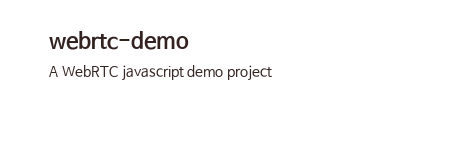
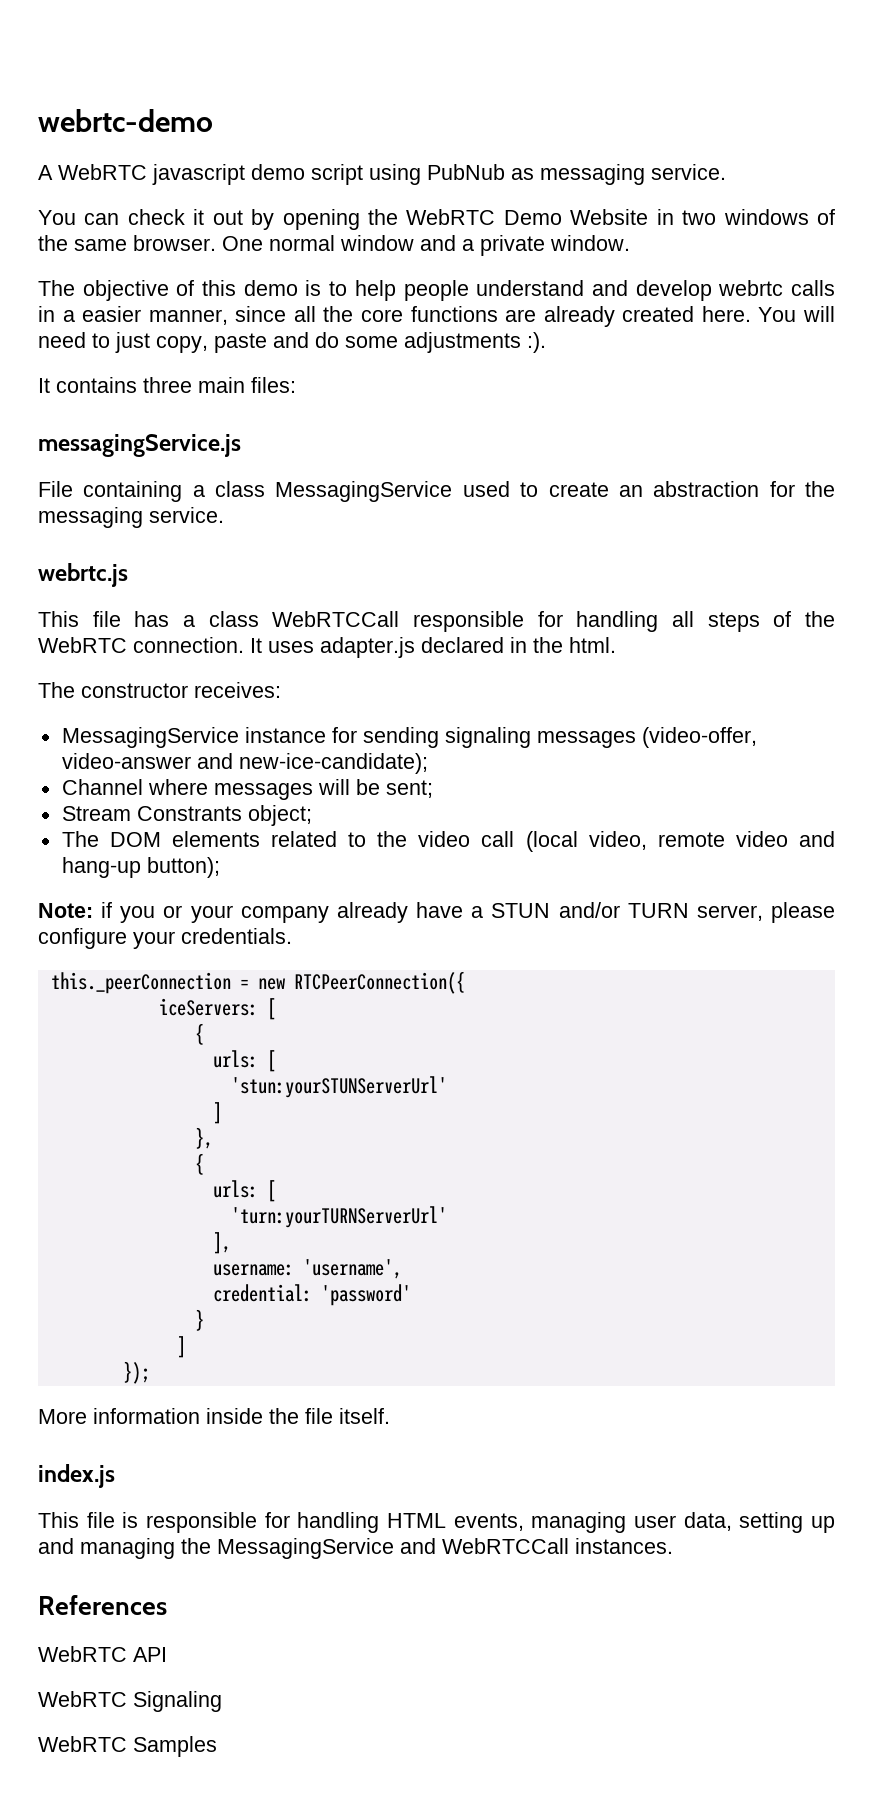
[227,65,273,81] project -> [311,164,726,185] [38,209,836,230] [38,235,630,256] [38,280,835,301] [38,306,835,327] [38,332,546,353] [38,377,296,393] [38,434,241,457] [38,481,836,502] [38,507,224,528] [38,563,128,587] [38,611,835,632] [38,637,616,658] [38,682,281,698] [61,727,757,748] [61,753,428,774] [61,779,433,800] [61,805,312,826] [61,831,835,852] [61,857,220,878] [38,902,836,923] [38,928,292,949] [50,971,465,994] [158,998,276,1020] [194,1023,204,1045] [212,1050,276,1072] [230,1076,447,1098] [212,1102,222,1124] [194,1127,213,1149] [194,1153,204,1175] [212,1180,276,1202] [230,1206,447,1228] [212,1232,231,1254] [212,1259,402,1279] [212,1284,411,1306] [194,1309,204,1331] [176,1336,186,1358] [122,1361,150,1384] [38,1408,390,1424] [38,1464,115,1488] [38,1512,835,1533] [38,1538,673,1559] [38,1595,167,1615] [38,1646,167,1662] [38,1691,222,1712] [38,1736,217,1757] script using PubNub as messaging service. // You can check it out by opening the WebRTC Demo Website in two windows of the same browser. One normal window and a private window. // The objective of this demo is to help people understand and develop webrtc calls in a easier manner, since all the core functions are already created here. You will need to just copy, paste and do some adjustments :). // It contains three main files: // messagingService.js // File containing a class MessagingService used to create an abstraction for the messaging service. // webrtc.js // This file has a class WebRTCCall responsible for handling all steps of the WebRTC connection. It uses adapter.js declared in the html. // The constructor receives: // MessagingService instance for sending signaling messages (video-offer, video-answer and new-ice-candidate); // Channel where messages will be sent; // Stream Constrants object; // The DOM elements related to the video call (local video, remote video and hang-up button); // Note: if you or your company already have a STUN and/or TURN server, please configure your credentials. // this._peerConnection = new RTCPeerConnection({ // iceServers: [ // { // urls: [ // 'stun:yourSTUNServerUrl' // ] // }, // { // urls: [ // 'turn:yourTURNServerUrl' // ], // username: 'username', // credential: 'password' // } // ] // }); // More information inside the file itself. // index.js // This file is responsible for handling HTML events, managing user data, setting up and managing the MessagingService and WebRTCCall instances. // References // WebRTC API // WebRTC Signaling // WebRTC Samples

